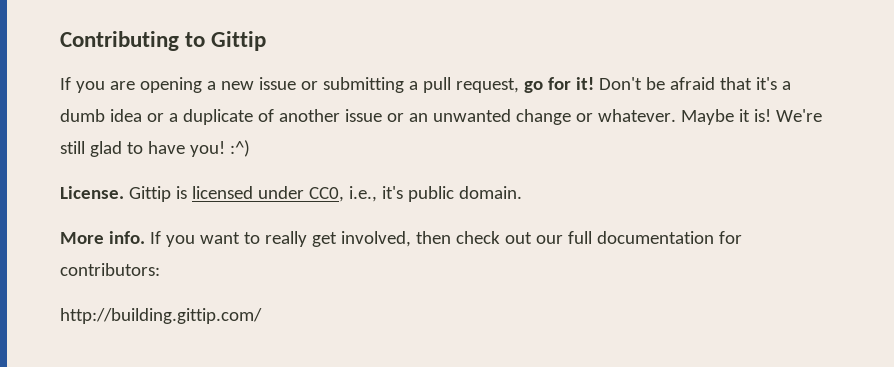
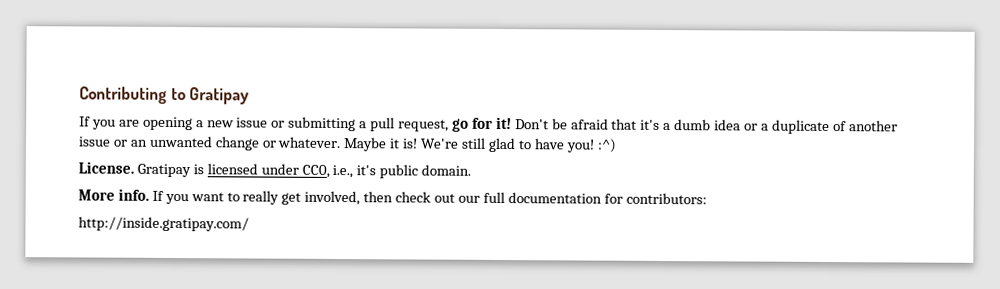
[211,31,267,51] Gittip -> [189,87,250,105] Gratipay
[128,186,171,202] Gittip -> [136,163,191,178] Gratipay
[60,308,262,324] http://building.gittip.com/ -> [78,216,249,232] http://inside.gratipay.com/

